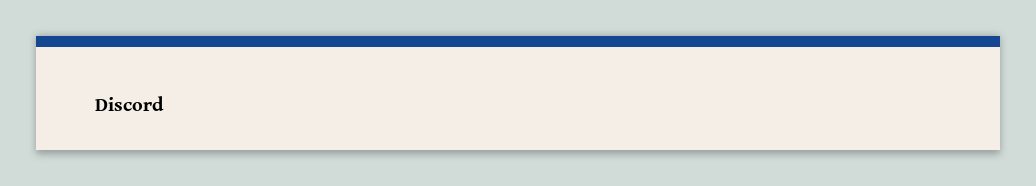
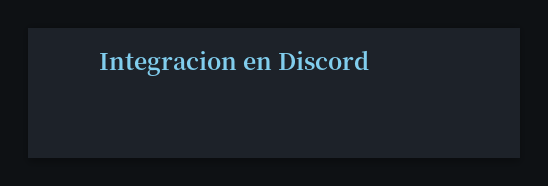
(95, 103) none -> [99,51,273,76] Integracion en

